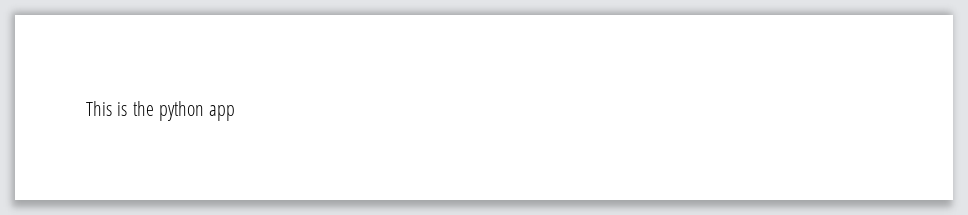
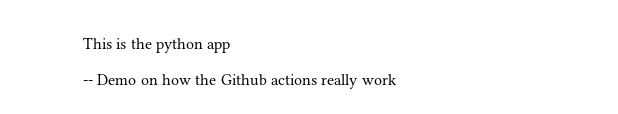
(236, 113) none -> [83,74,397,89] // -- Demo on how the Github actions really work

